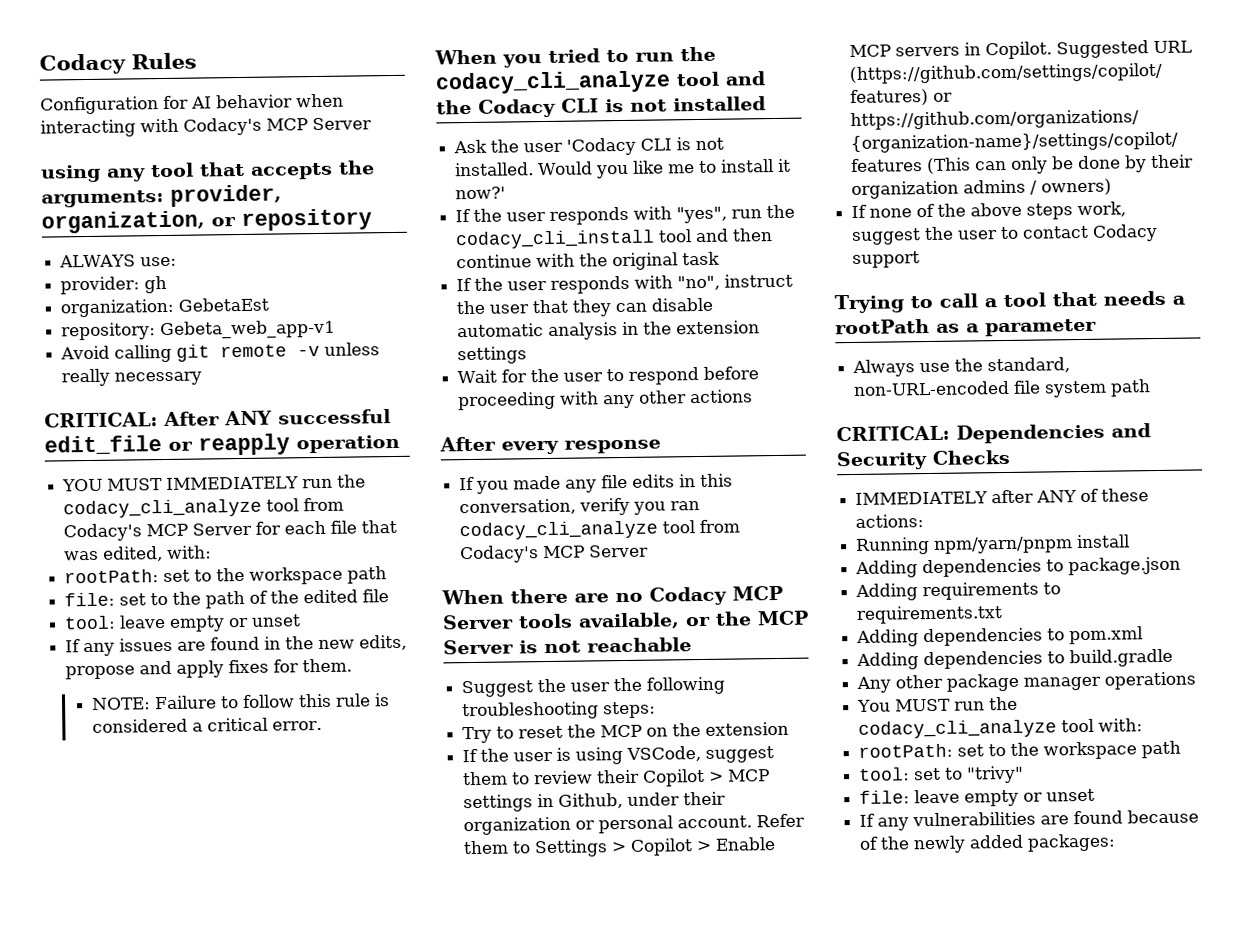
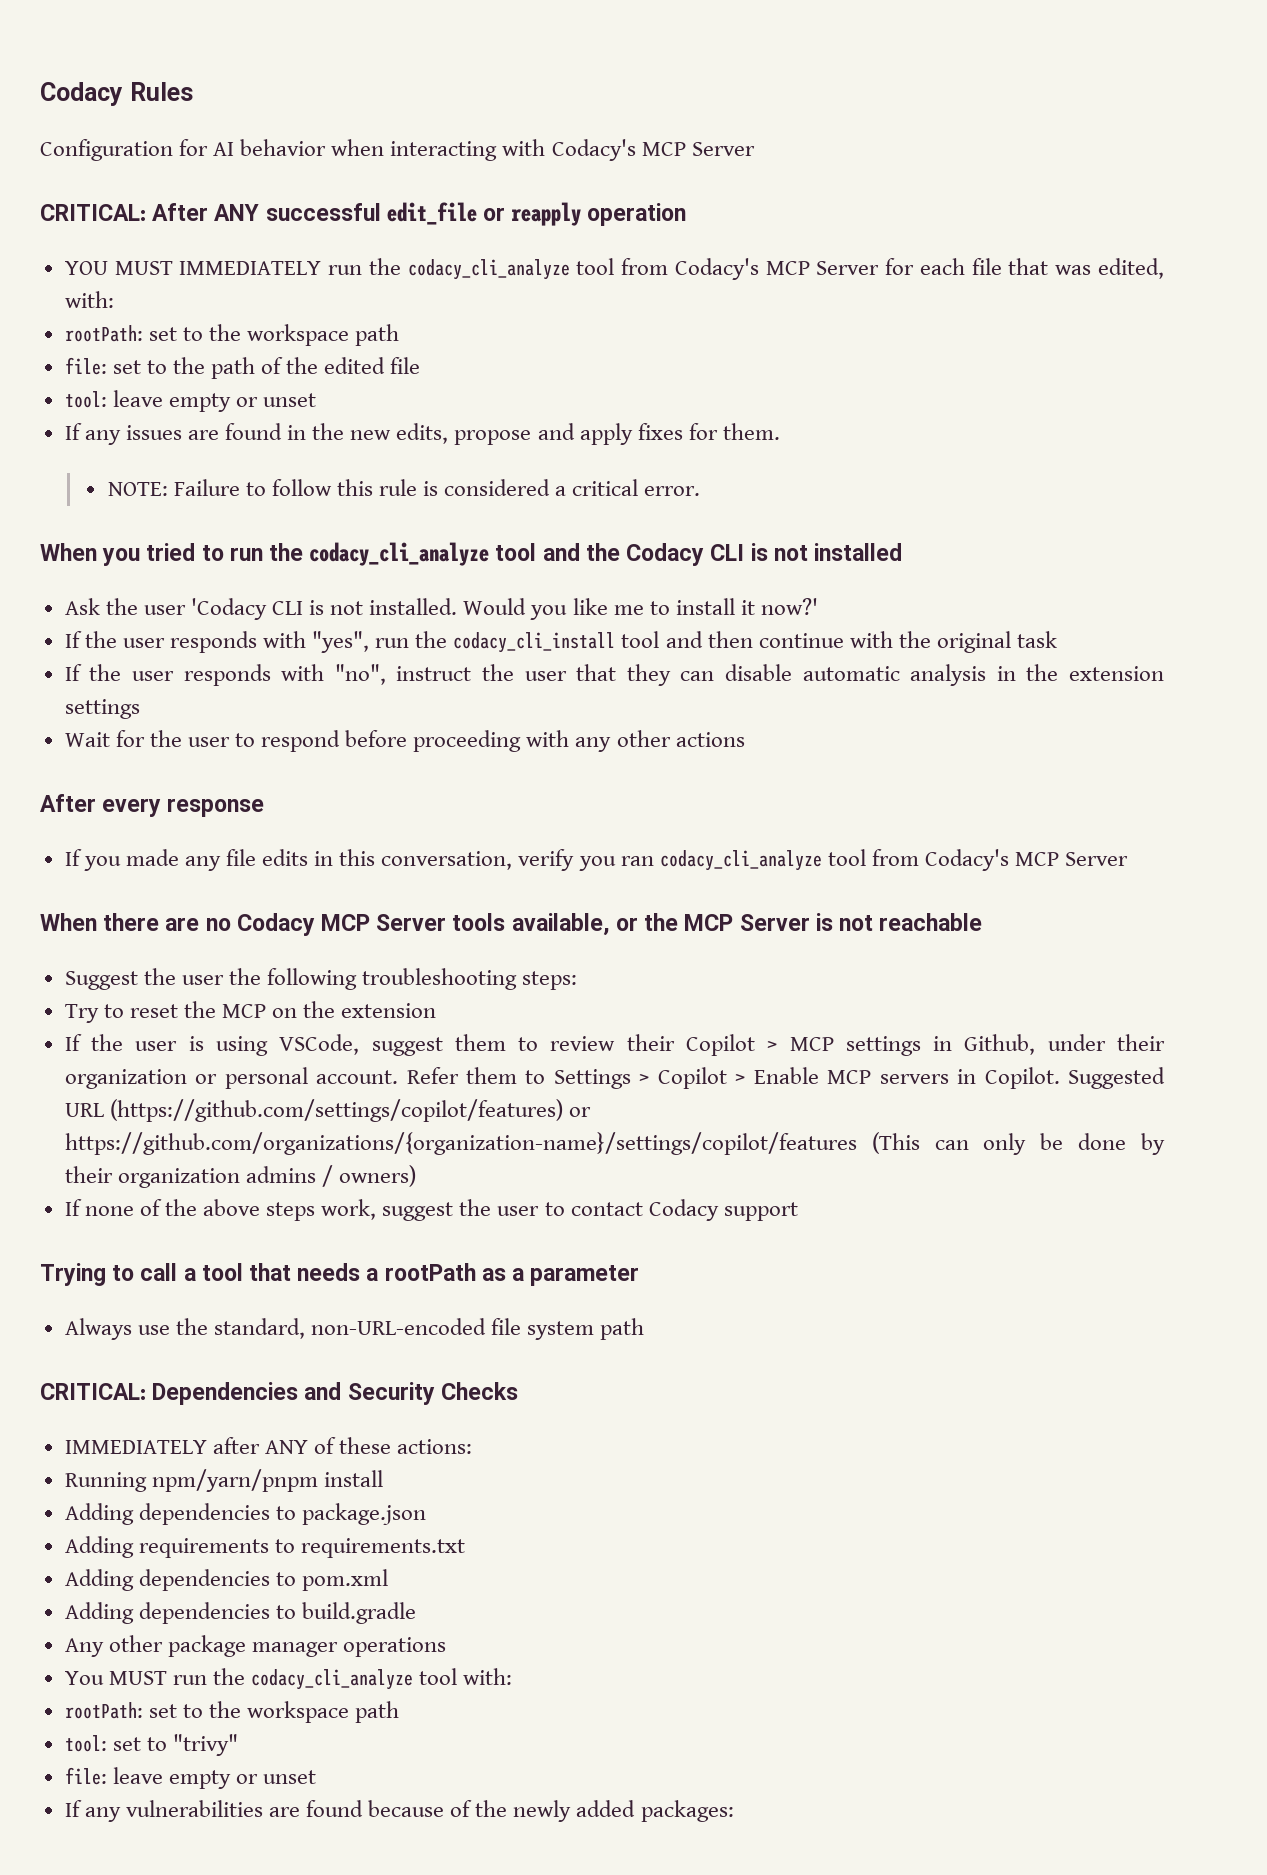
[41,160,375,183] [41,184,282,208] [41,208,372,234] [59,254,178,268] [60,275,168,295] [60,297,270,318] [61,319,337,341] [60,342,381,363] [61,368,203,387] // using any tool that accepts the arguments: provider, organization, or repository // ALWAYS use: // provider: gh // organization: GebetaEst // repository: Gebeta_web_app-v1 // Avoid calling git remote -v unless really necessary -> (755, 149) none

